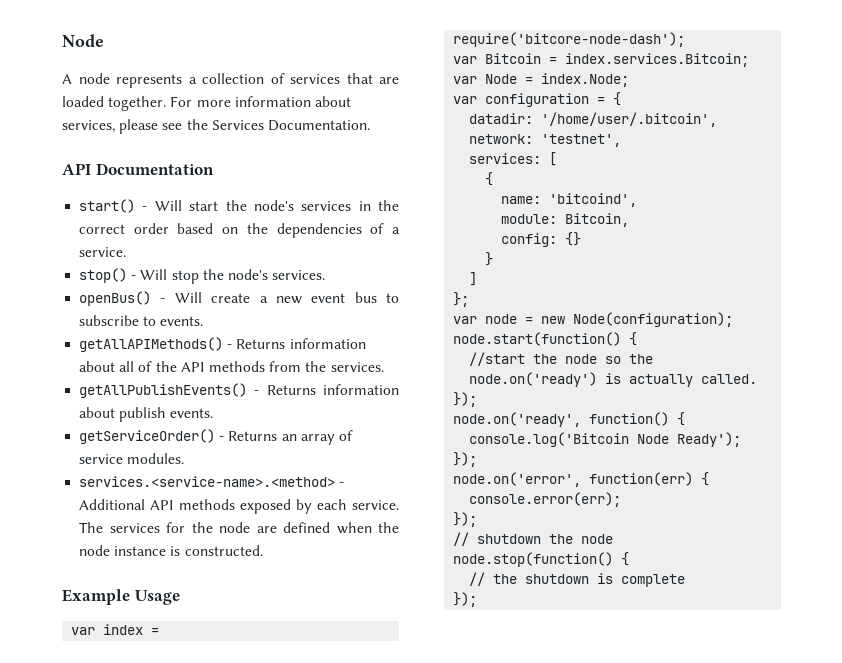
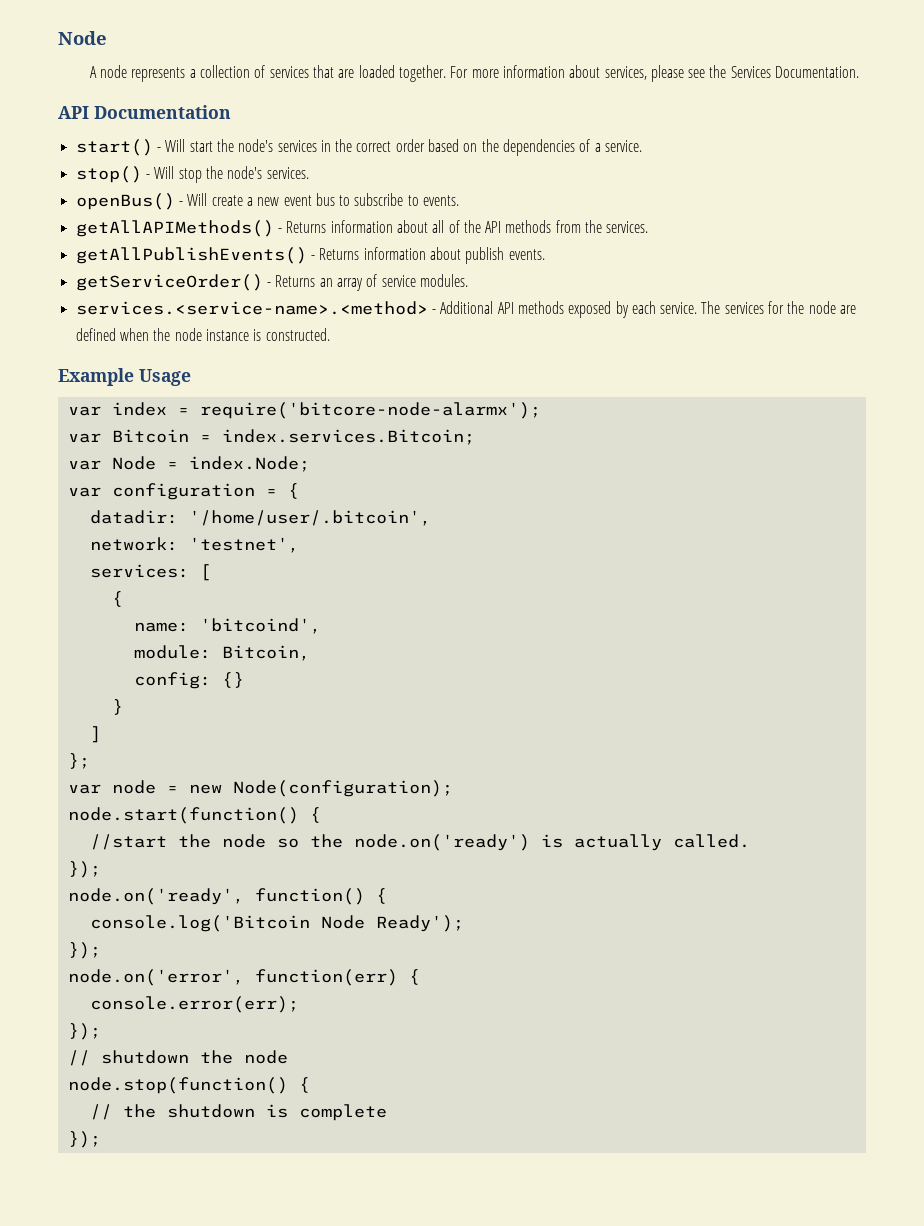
[453,32,686,47] require('bitcore-node-dash'); -> [199,402,541,419] require('bitcore-node-alarmx');

